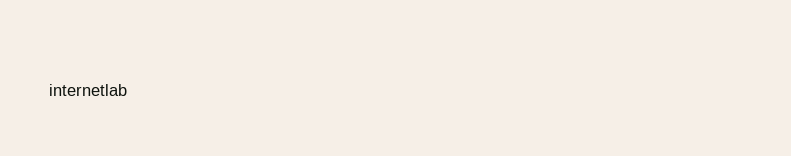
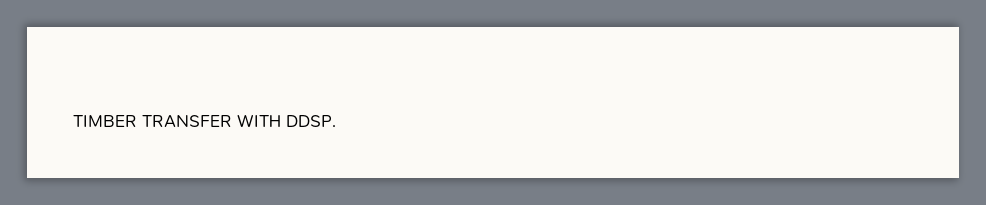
[49,84,127,96] internetlab -> [73,114,336,128] TIMBER TRANSFER WITH DDSP.

